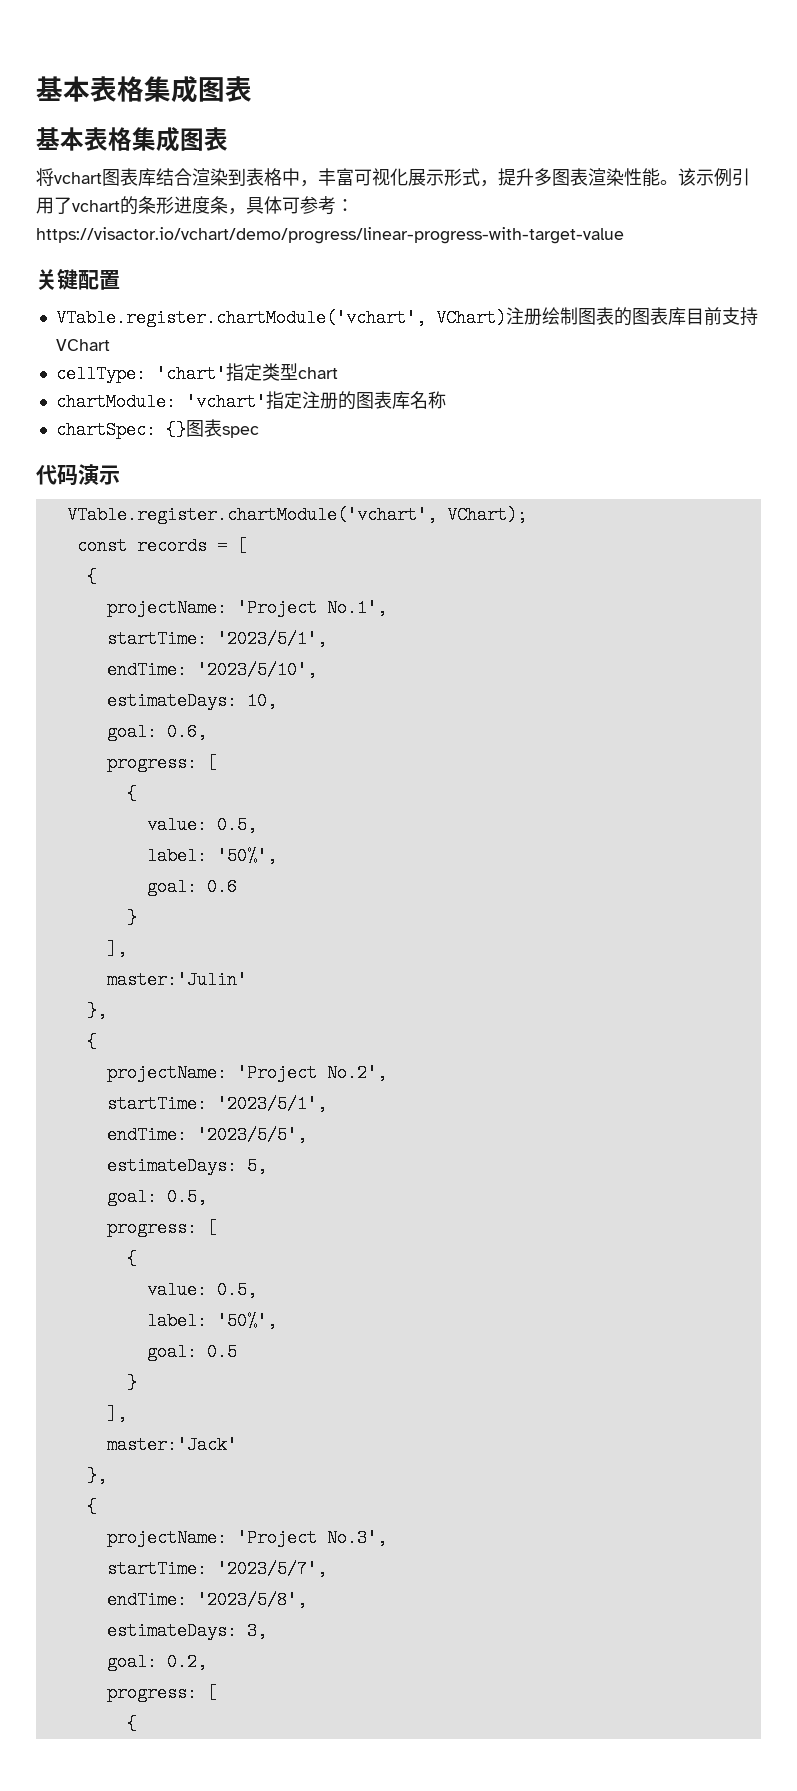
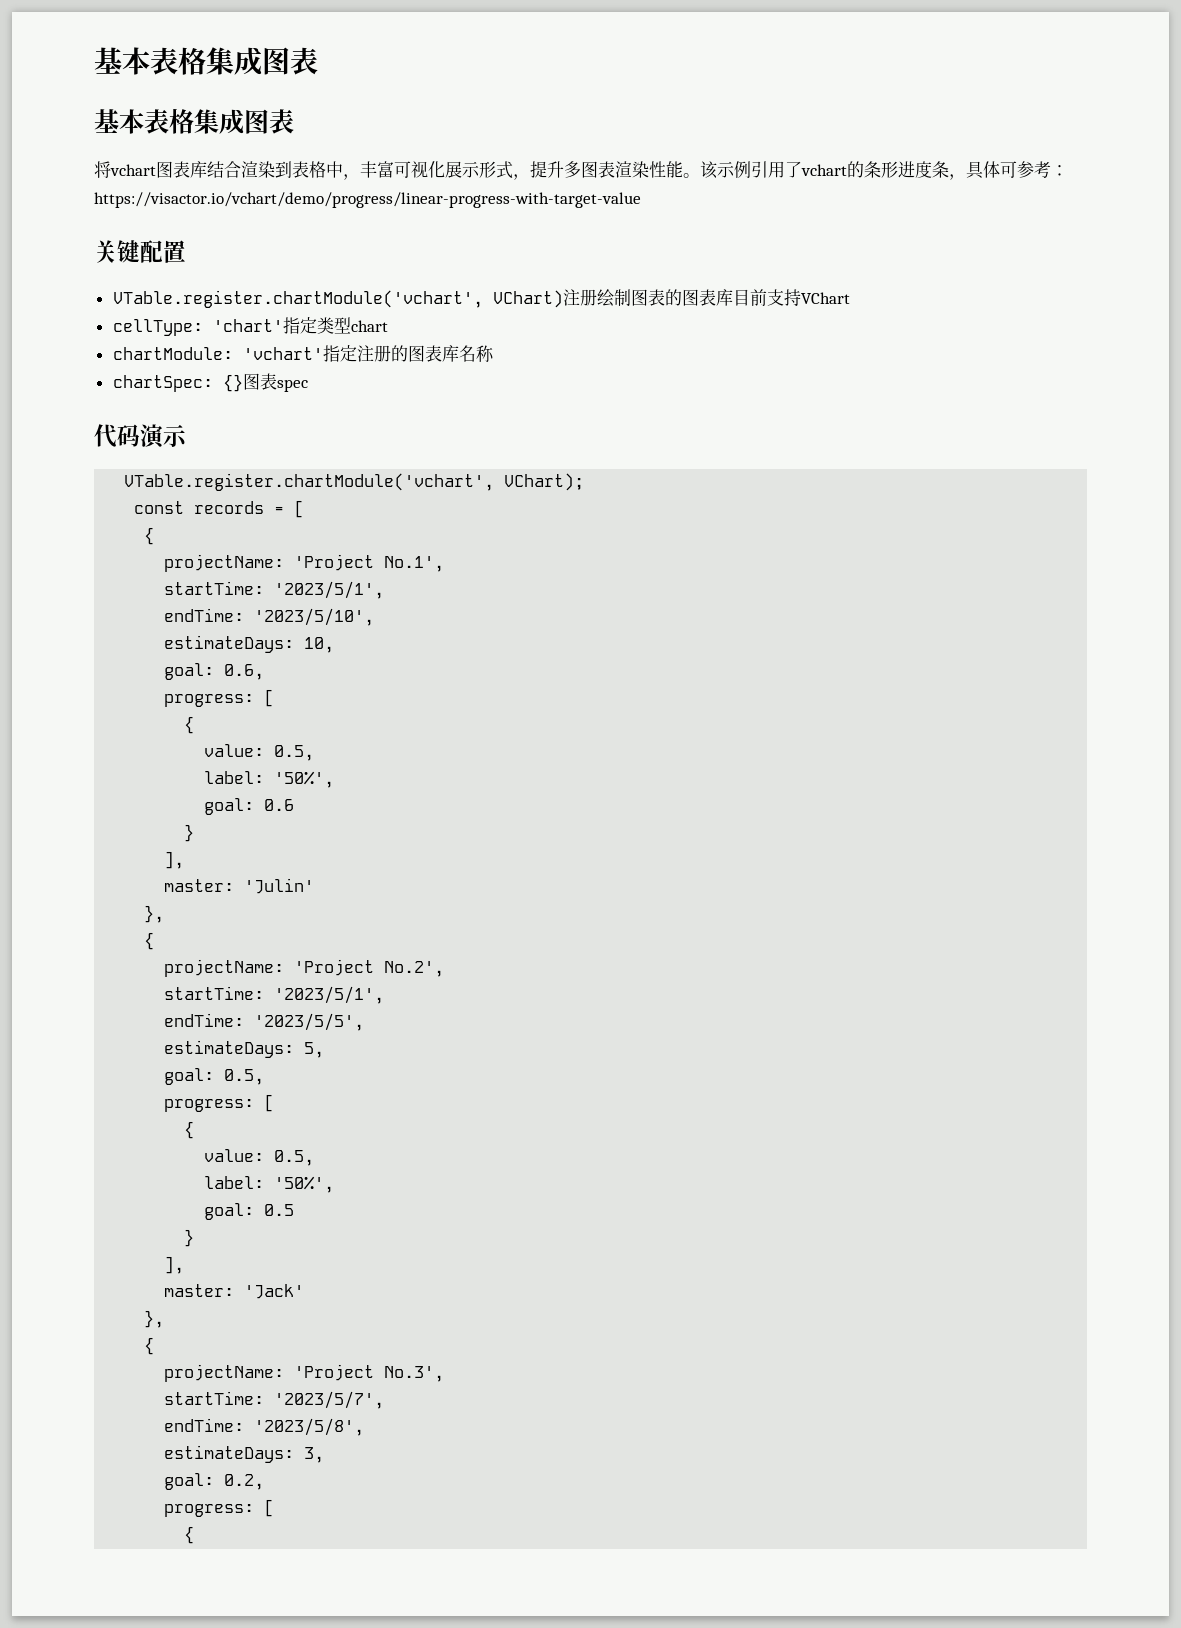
[106,971,247,989] master:'Julin' -> [164,878,315,894] master: 'Julin'
[106,1436,237,1454] master:'Jack' -> [164,1284,305,1299] master: 'Jack'

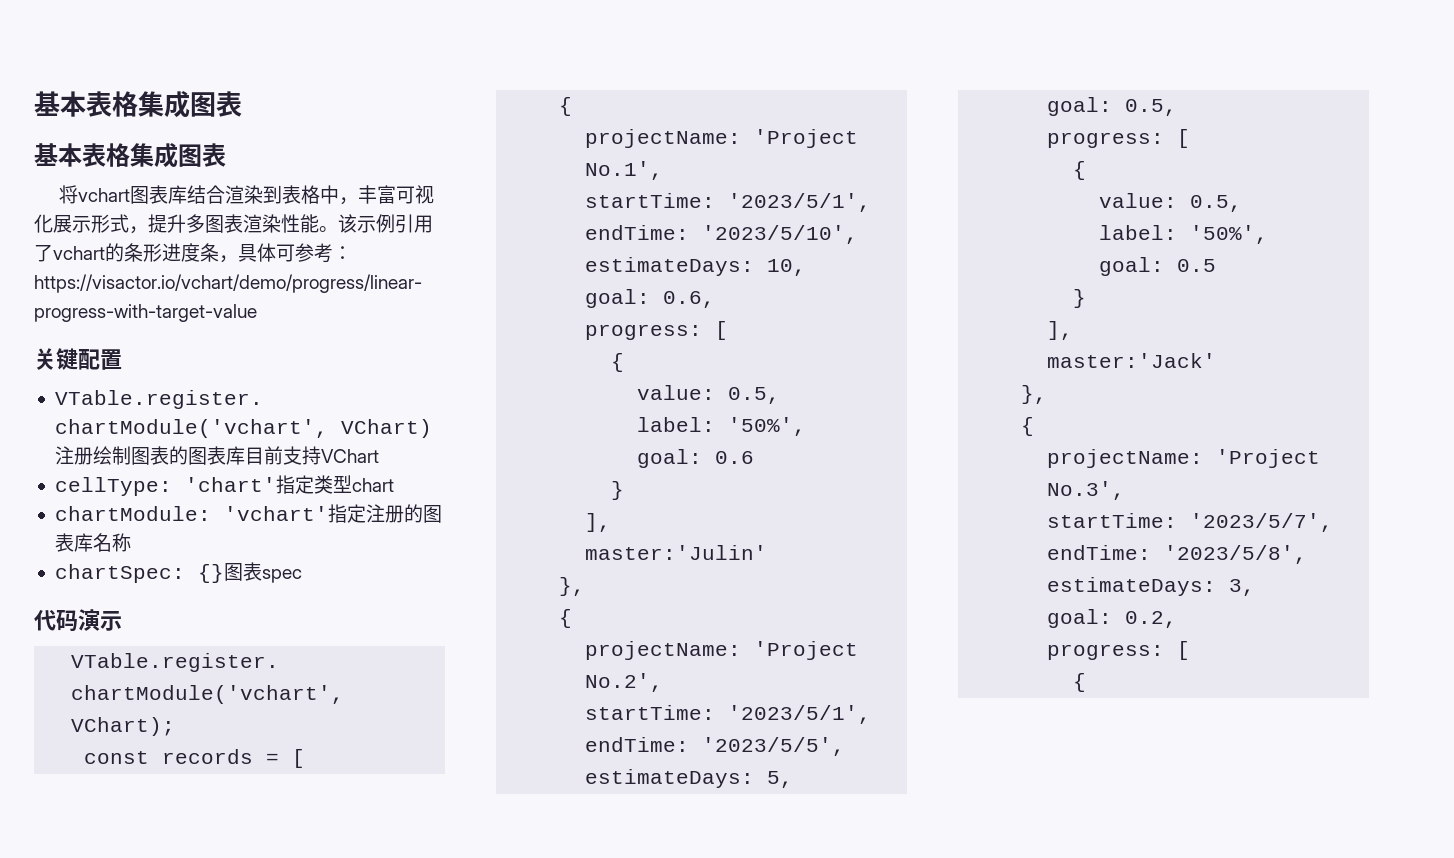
[164,878,315,894] master: 'Julin' -> [585,545,768,560] master:'Julin'
[164,1284,305,1299] master: 'Jack' -> [1047,353,1217,368] master:'Jack'

